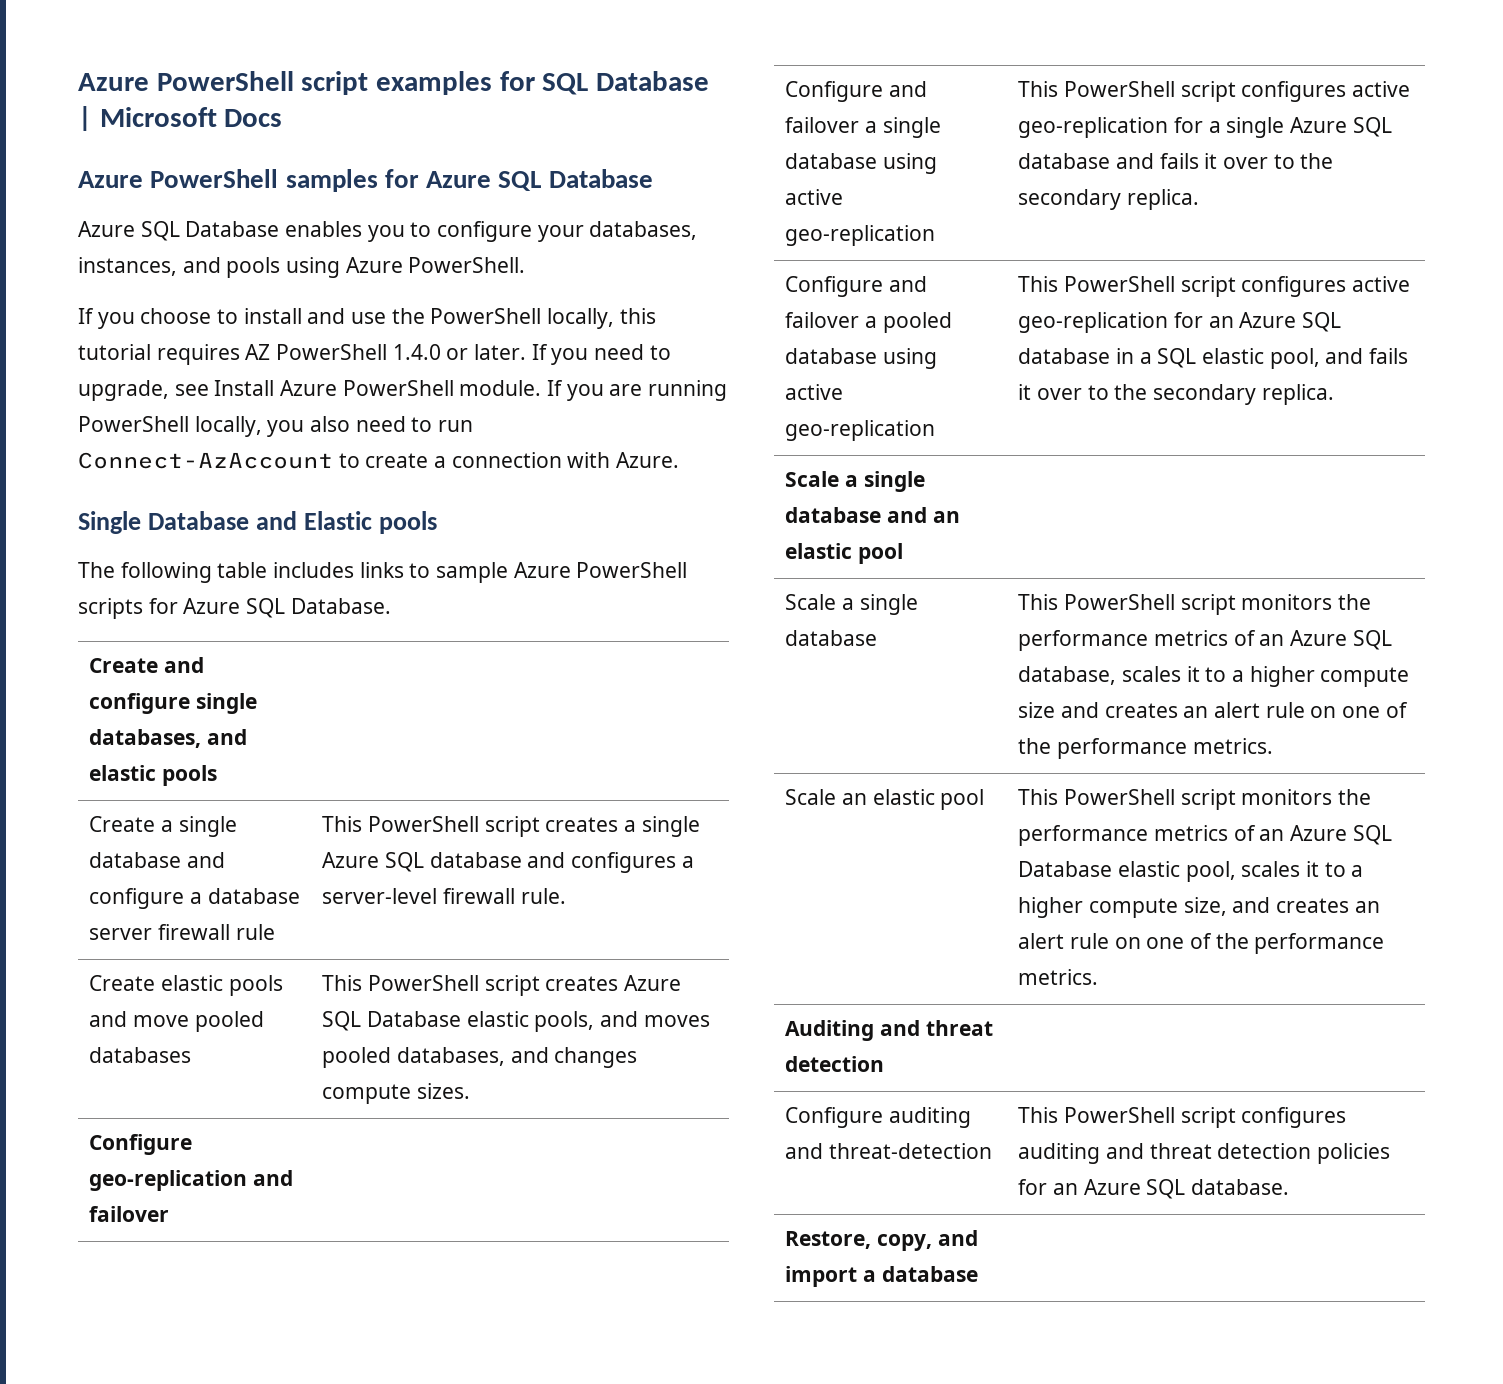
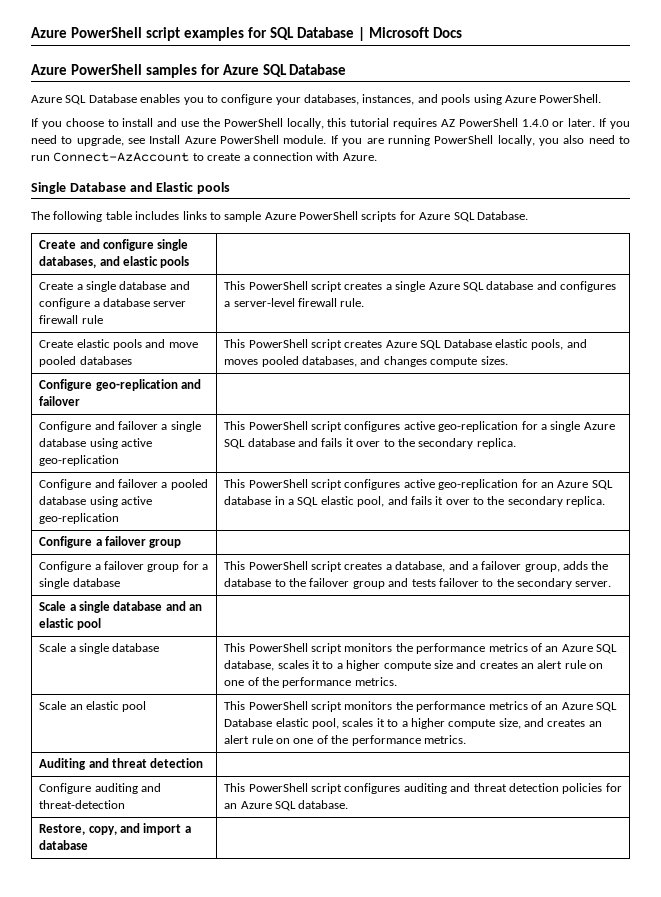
(1334, 394) none -> [39,536,182,548] [39,561,209,572] [39,578,120,589] [224,561,609,572] [224,578,612,589] // Configure a failover group | // Configure a failover group for a single database | This PowerShell script creates a database, and a failover group, adds the database to the failover group and tests failover to the secondary server.

